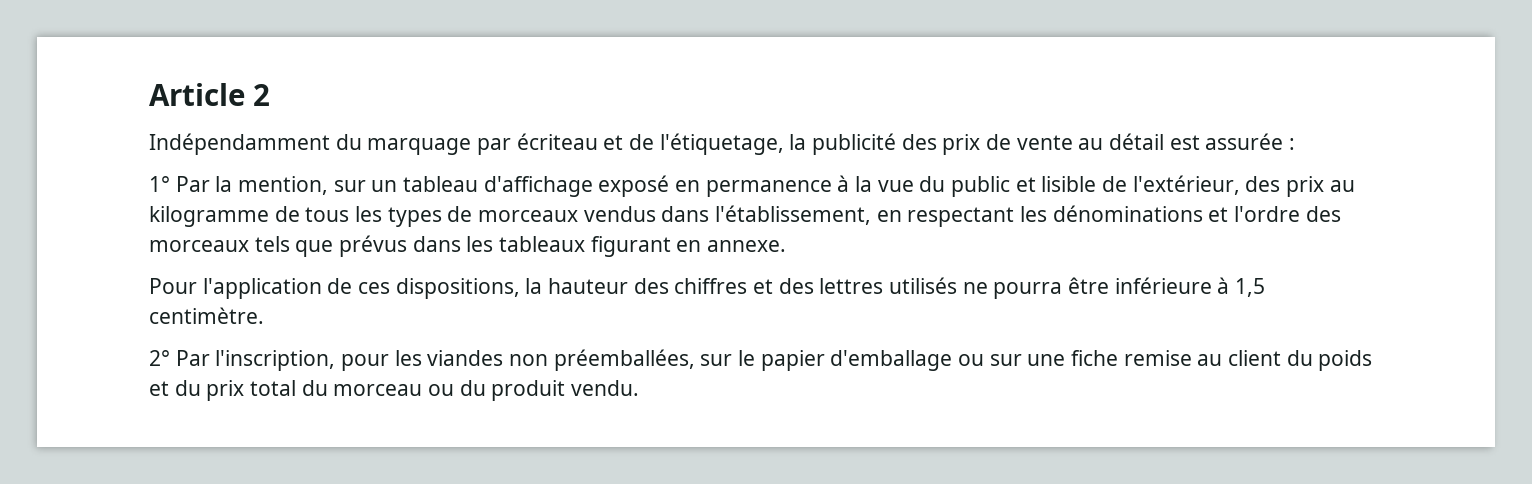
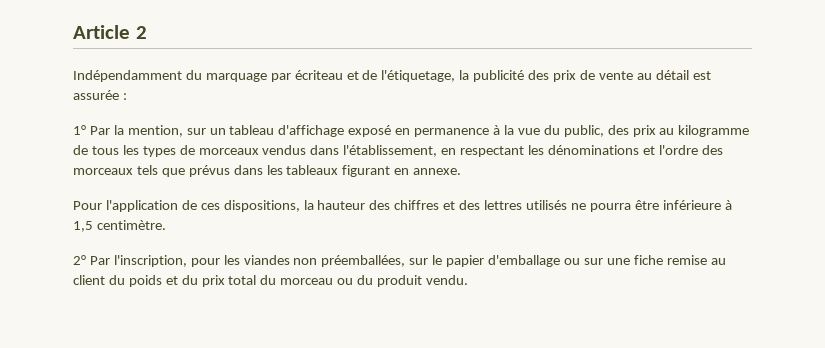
[951,175,1240,197] public et lisible de l'extérieur, -> [563,125,604,137] public,

